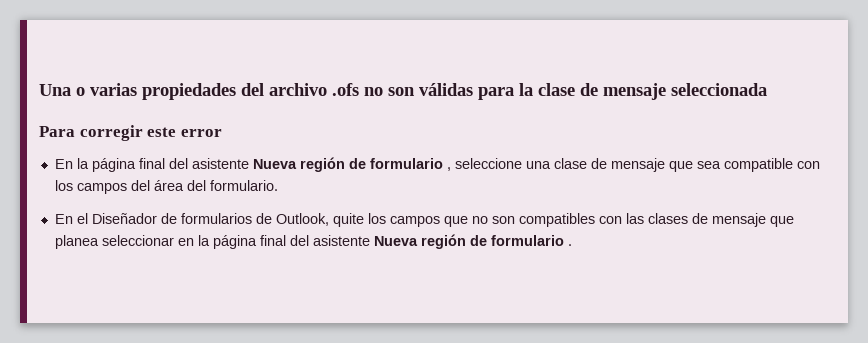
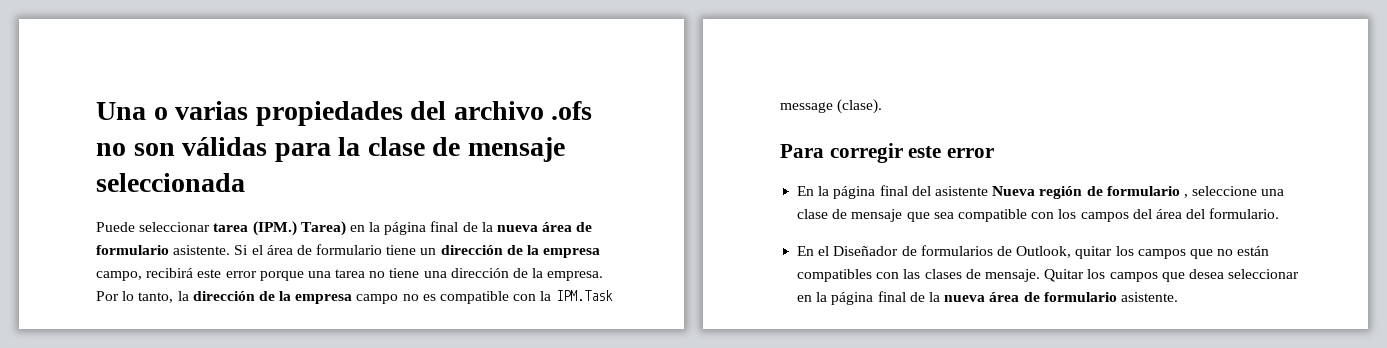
(767, 89) none -> [96,221,593,236] [96,244,601,258] [96,268,604,281] [96,290,613,304] [780,99,883,114] // Puede seleccionar tarea (IPM.) Tarea) en la página final de la nueva área de formulario asistente. Si el área de formulario tiene un dirección de la empresa campo, recibirá este error porque una tarea no tiene una dirección de la empresa. Por lo tanto, la dirección de la empresa campo no es compatible con la IPM.Task message (clase).
[332,213,364,227] quite -> [1075,246,1113,259] quitar
[491,216,515,224] son -> [1237,246,1270,256] están
[711,213,794,227] [54,235,99,249] mensaje que planea -> [984,269,1224,282] mensaje. Quitar los campos que desea
[289,234,572,249] del asistente Nueva región de formulario . -> [909,292,1178,302] de la nueva área de formulario asistente.

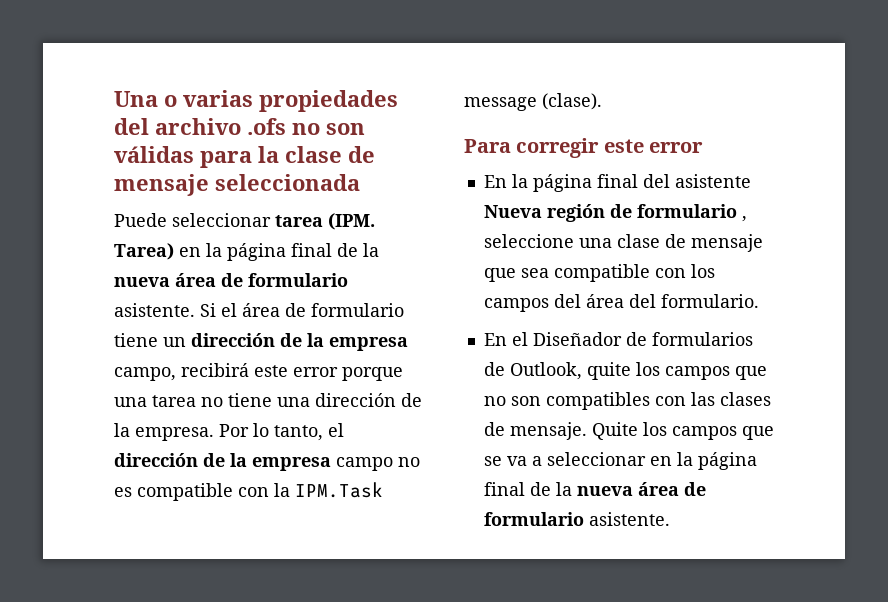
[252,221,297,236] (IPM.) -> [328,213,375,230] (IPM.
[177,291,189,301] la -> [328,423,344,437] el
[1075,246,1113,259] quitar -> [586,362,631,380] quite
[1237,246,1270,256] están -> [510,396,541,406] son
[1044,269,1224,282] Quitar los campos que desea -> [591,422,774,440] [483,456,542,466] Quite los campos que se va a

